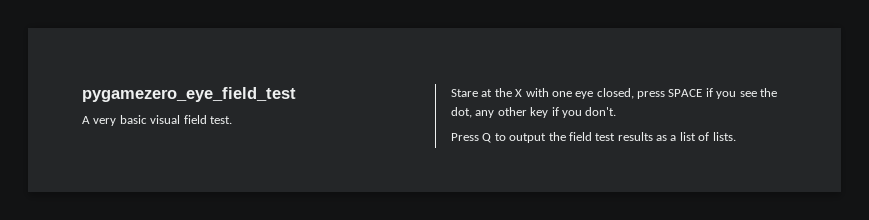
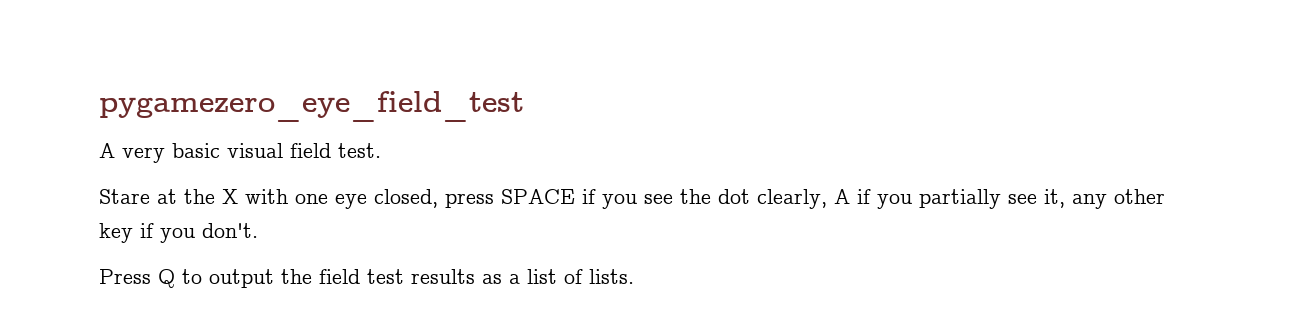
[451,107,472,118] dot, -> [718,189,1065,209] dot clearly, A if you partially see it,

